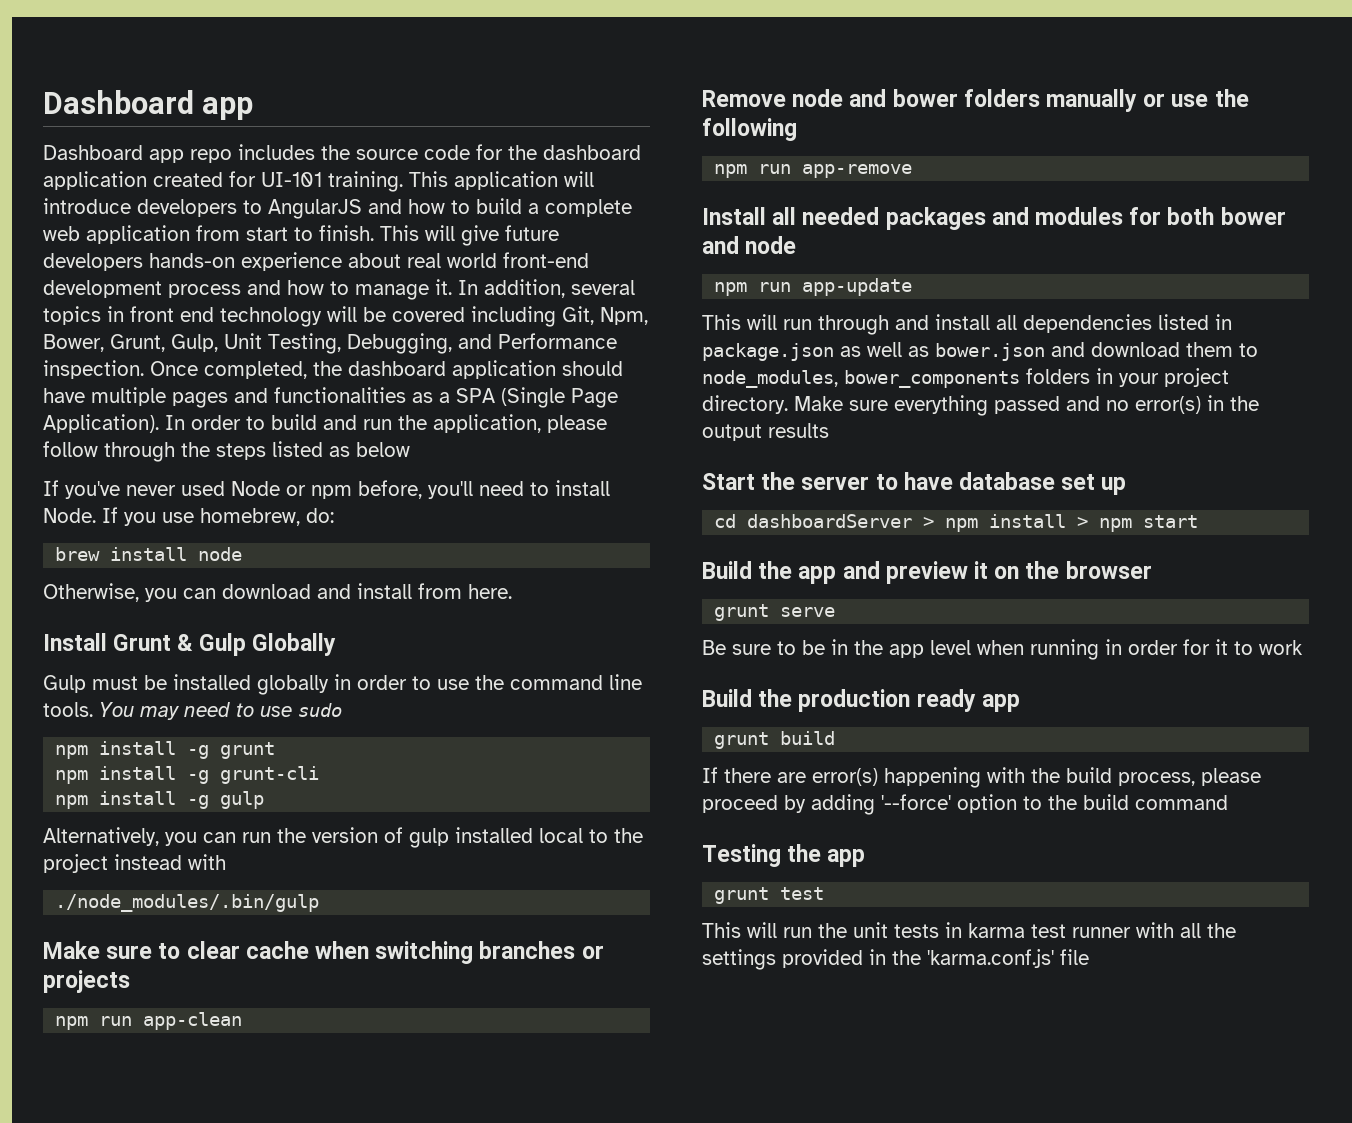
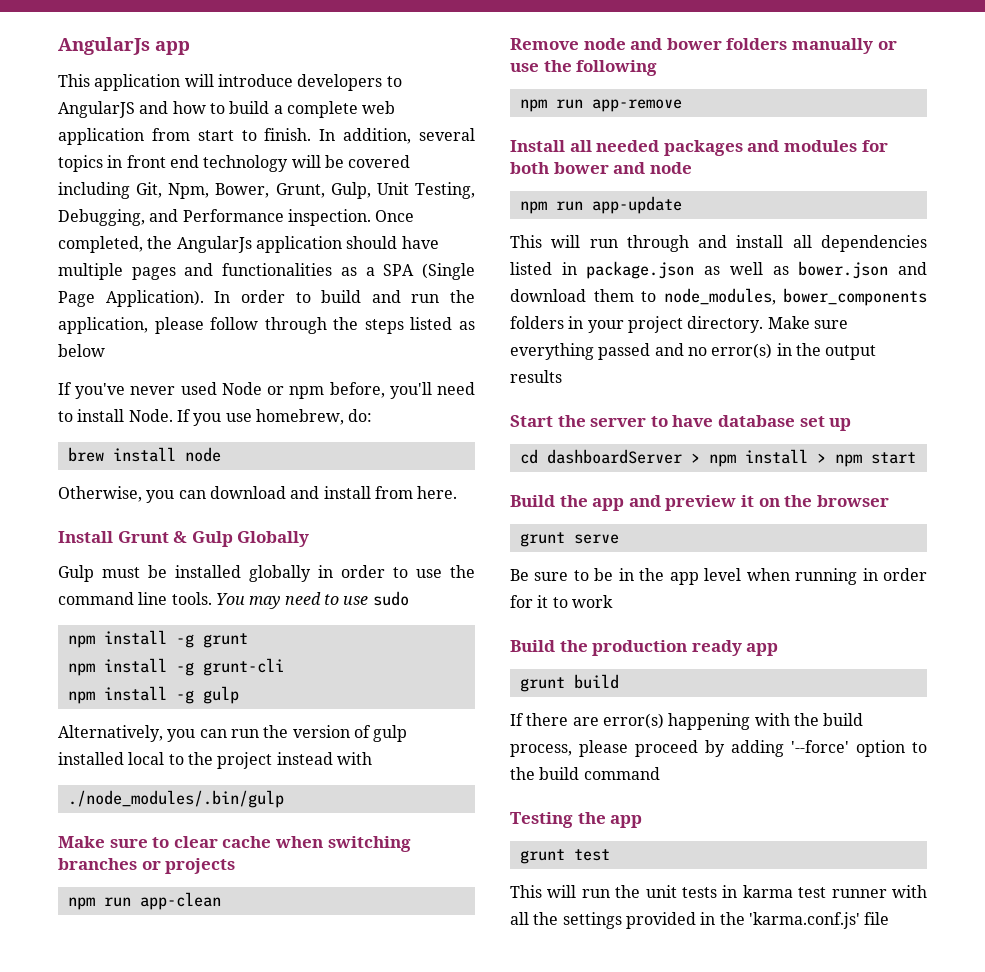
[43,90,254,120] [43,144,641,163] [43,171,403,192] Dashboard app // Dashboard app repo includes the source code for the dashboard application created for UI-101 training. -> [58,37,190,55] AngularJs app //
[380,225,559,246] [43,252,589,271] [43,279,452,300] This will give future developers hands-on experience about real world front-end development process and how to manage it. -> (312, 134) none
[348,361,446,376] dashboard -> [176,236,252,253] AngularJs

